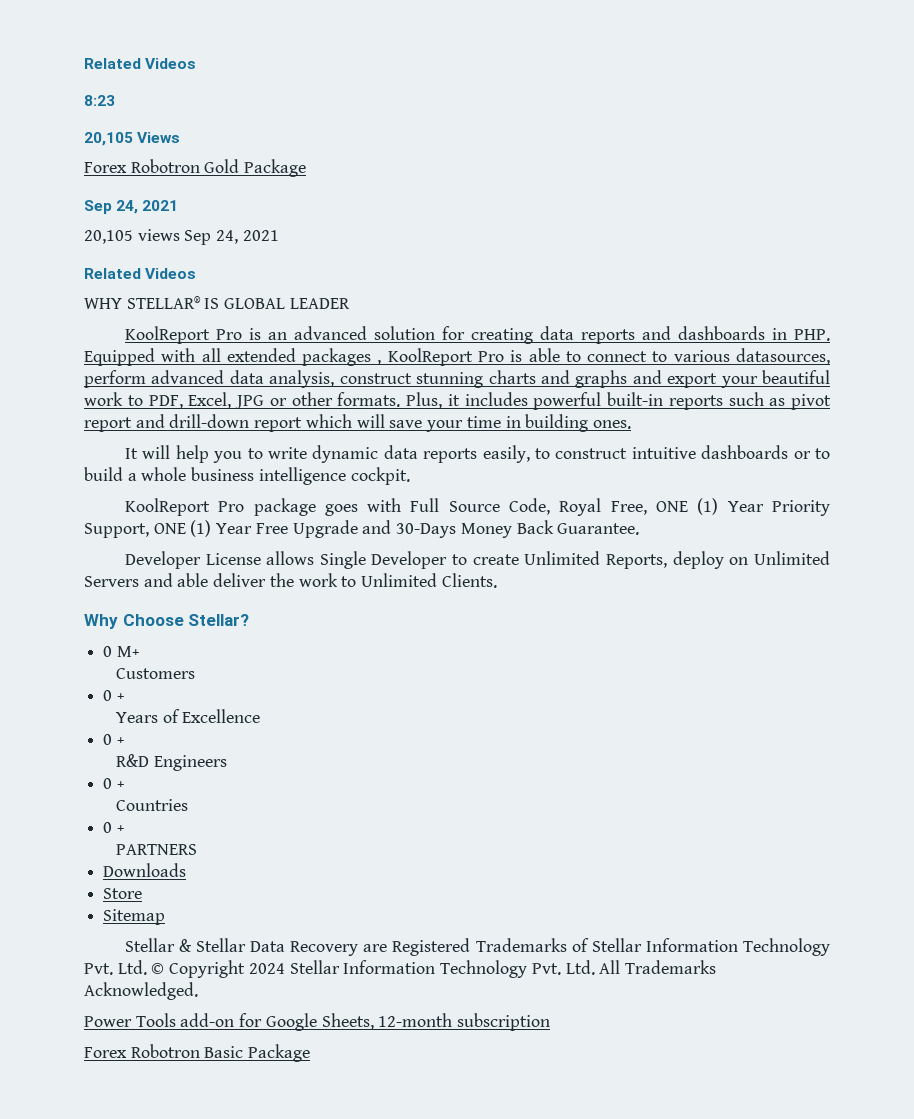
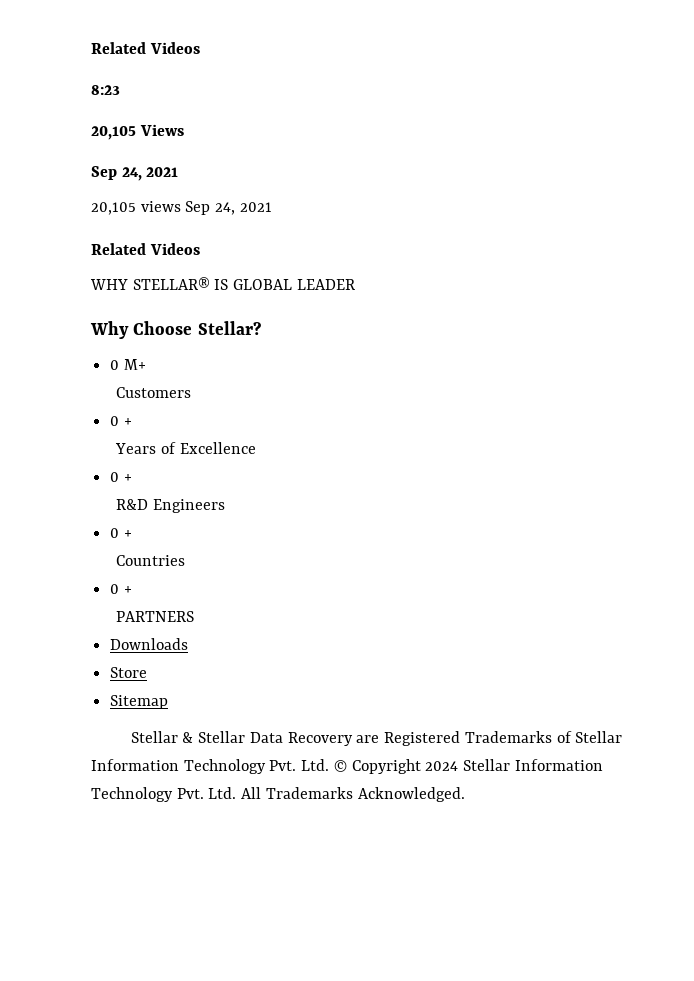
[84,159,307,177] // Forex Robotron Gold Package -> (184, 130) none
[124,326,831,344] [84,348,831,366] [84,370,830,388] [84,392,831,410] [84,414,631,432] [124,445,831,463] [84,467,410,485] [124,498,830,516] [84,520,640,538] [124,551,830,569] [84,573,497,588] // KoolReport Pro is an advanced solution for creating data reports and dashboards in PHP. Equipped with all extended packages , KoolReport Pro is able to connect to various datasources, perform advanced data analysis, construct stunning charts and graphs and export your beautiful work to PDF, Excel, JPG or other formats. Plus, it includes powerful built-in reports such as pivot report and drill-down report which will save your time in building ones. // It will help you to write dynamic data reports easily, to construct intuitive dashboards or to build a whole business intelligence cockpit. // KoolReport Pro package goes with Full Source Code, Royal Free, ONE (1) Year Priority Support, ONE (1) Year Free Upgrade and 30-Days Money Back Guarantee. // Developer License allows Single Developer to create Unlimited Reports, deploy on Unlimited Servers and able deliver the work to Unlimited Clients. -> (355, 284) none
[84,1013,551,1031] [84,1044,311,1062] // Power Tools add-on for Google Sheets, 12-month subscription // Forex Robotron Basic Package -> (465, 794) none

